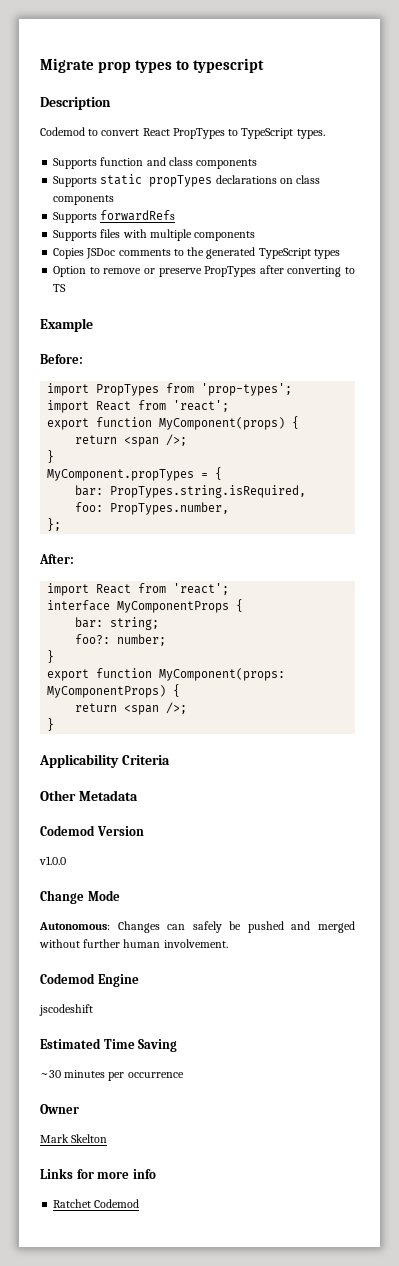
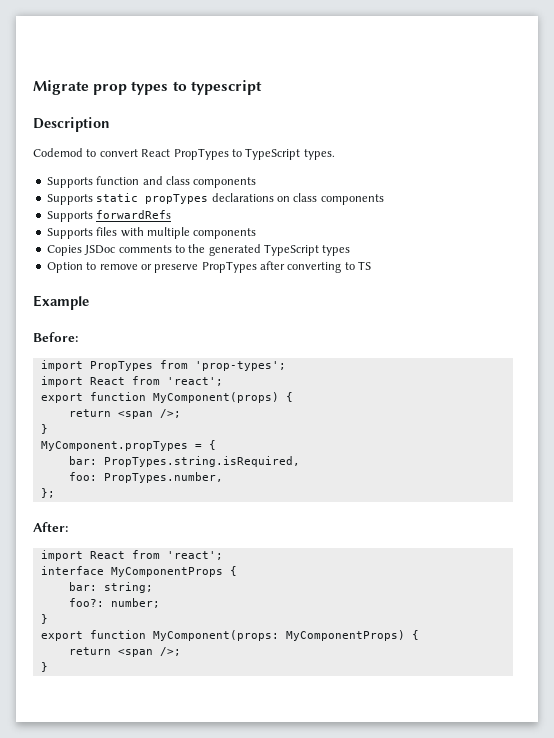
[39,754,170,768] [40,790,138,801] [40,825,144,836] [39,856,66,865] [40,890,120,904] [39,921,355,933] [39,939,228,948] [40,973,139,987] [39,1004,93,1016] [40,1038,178,1052] [40,1070,184,1081] [40,1104,79,1114] [40,1134,108,1143] [40,1168,156,1179] [53,1199,140,1208] // Applicability Criteria // Other Metadata // Codemod Version // v1.0.0 // Change Mode // Autonomous: Changes can safely be pushed and merged without further human involvement. // Codemod Engine // jscodeshift // Estimated Time Saving // ~30 minutes per occurrence // Owner // Mark Skelton // Links for more info // Ratchet Codemod -> (48, 667) none

